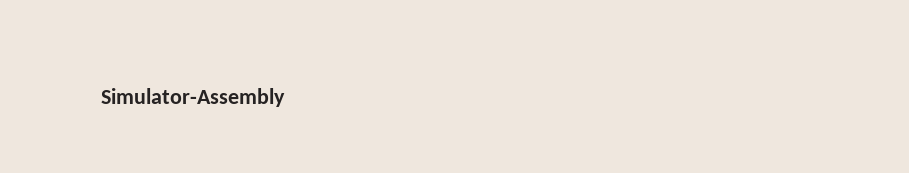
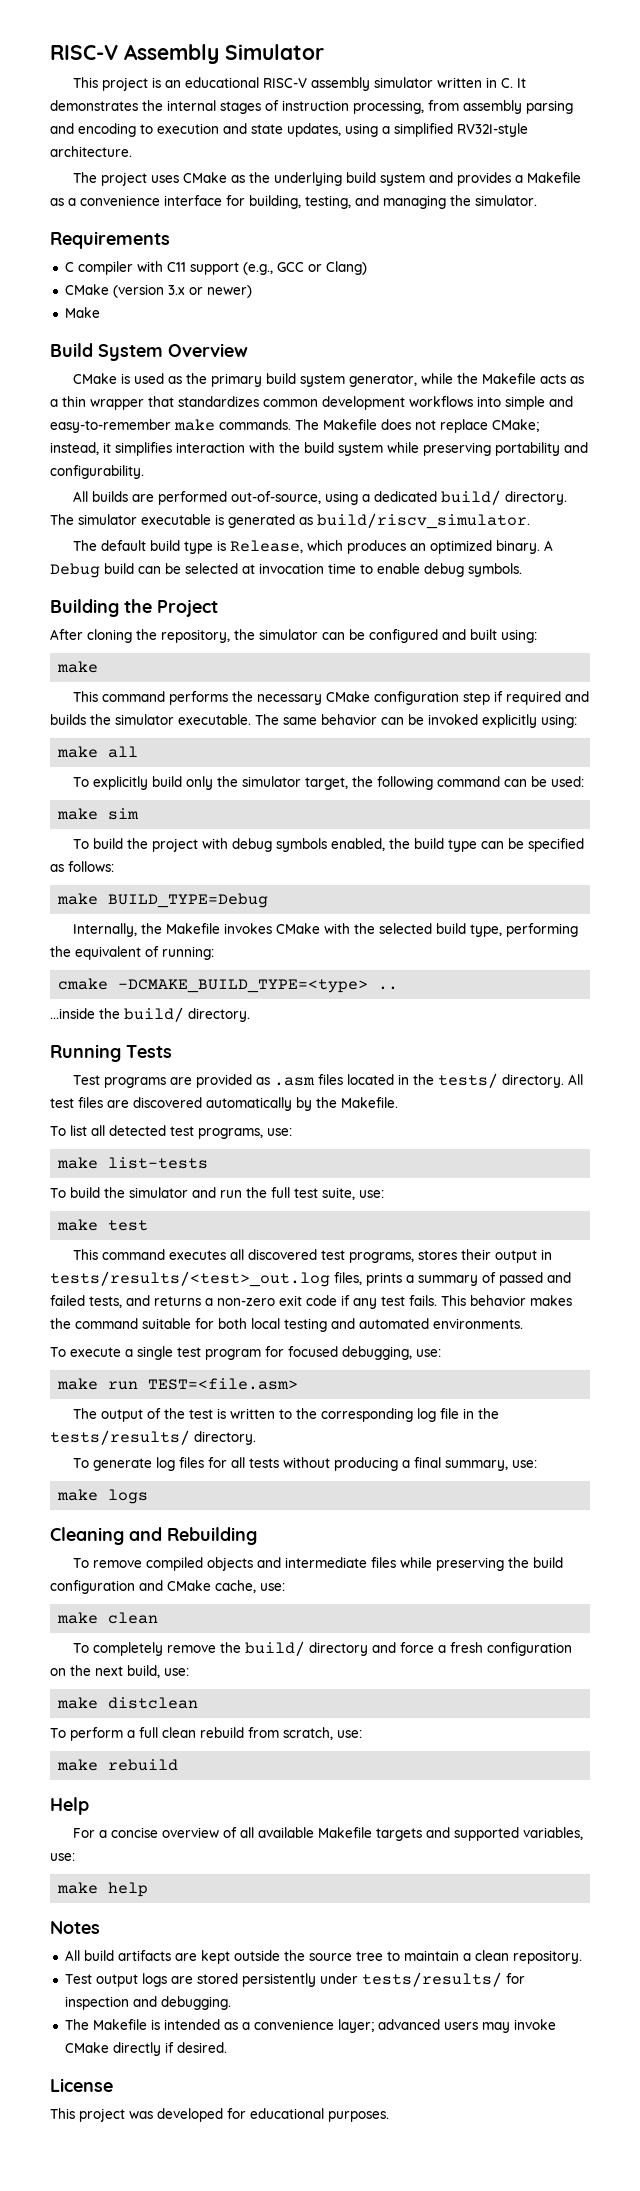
[101,88,285,107] Simulator-Assembly -> [50,44,324,64] [73,77,527,91] [50,100,573,114] [50,123,528,137] [50,146,132,157] [73,172,582,186] [50,195,537,209] [50,231,170,249] [64,261,367,275] [64,284,252,298] [64,307,100,318] [50,343,248,361] [73,373,585,387] [50,396,573,410] [50,419,539,433] [50,442,588,456] [50,465,144,479] [73,490,568,505] [50,513,530,529] [73,540,554,554] [50,563,522,578] [50,599,218,617] [50,629,537,643] [57,661,99,673] [73,691,590,705] [50,714,577,728] [57,746,139,758] [73,776,585,790] [57,808,140,820] [73,838,585,852] [50,861,114,872] [57,893,269,908] [73,923,579,937] [50,946,214,960] [58,978,399,993] [50,1007,250,1022] [50,1044,172,1062] [73,1073,584,1088] [50,1097,398,1111] [50,1125,292,1139] [57,1157,209,1169] [50,1187,384,1200] [57,1219,149,1231] [73,1249,553,1263] [50,1271,571,1287] [50,1295,572,1309] [50,1318,523,1332] [50,1346,441,1360] [57,1378,299,1390] [73,1408,500,1422] [50,1430,256,1445] [73,1457,538,1471] [57,1489,149,1504] [50,1527,257,1545] [73,1557,564,1571] [50,1580,285,1594] [57,1612,159,1624] [73,1641,573,1656] [50,1665,189,1678] [57,1697,199,1709] [50,1727,362,1741] [57,1759,179,1771] [50,1797,89,1815] [73,1827,584,1841] [50,1853,75,1861] [57,1882,149,1897] [50,1921,100,1934] [64,1950,582,1964] [64,1972,525,1987] [64,1996,231,2010] [64,2019,556,2033] [64,2042,227,2056] [50,2078,113,2092] [50,2108,389,2122] RISC-V Assembly Simulator // This project is an educational RISC-V assembly simulator written in C. It demonstrates the internal stages of instruction processing, from assembly parsing and encoding to execution and state updates, using a simplified RV32I-style architecture. // The project uses CMake as the underlying build system and provides a Makefile as a convenience interface for building, testing, and managing the simulator. // Requirements // C compiler with C11 support (e.g., GCC or Clang) // CMake (version 3.x or newer) // Make // Build System Overview // CMake is used as the primary build system generator, while the Makefile acts as a thin wrapper that standardizes common development workflows into simple and easy-to-remember make commands. The Makefile does not replace CMake; instead, it simplifies interaction with the build system while preserving portability and configurability. // All builds are performed out-of-source, using a dedicated build/ directory. The simulator executable is generated as build/riscv_simulator. // The default build type is Release, which produces an optimized binary. A Debug build can be selected at invocation time to enable debug symbols. // Building the Project // After cloning the repository, the simulator can be configured and built using: // make // This command performs the necessary CMake configuration step if required and builds the simulator executable. The same behavior can be invoked explicitly using: // make all // To explicitly build only the simulator target, the following command can be used: // make sim // To build the project with debug symbols enabled, the build type can be specified as follows: // make BUILD_TYPE=Debug // Internally, the Makefile invokes CMake with the selected build type, performing the equivalent of running: // cmake -DCMAKE_BUILD_TYPE=<type> .. // ...inside the build/ directory. // Running Tests // Test programs are provided as .asm files located in the tests/ directory. All test files are discovered automatically by the Makefile. // To list all detected test programs, use: // make list-tests // To build the simulator and run the full test suite, use: // make test // This command executes all discovered test programs, stores their output in tests/results/<test>_out.log files, prints a summary of passed and failed tests, and returns a non-zero exit code if any test fails. This behavior makes the command suitable for both local testing and automated environments. // To execute a single test program for focused debugging, use: // make run TEST=<file.asm> // The output of the test is written to the corresponding log file in the tests/results/ directory. // To generate log files for all tests without producing a final summary, use: // make logs // Cleaning and Rebuilding // To remove compiled objects and intermediate files while preserving the build configuration and CMake cache, use: // make clean // To completely remove the build/ directory and force a fresh configuration on the next build, use: // make distclean // To perform a full clean rebuild from scratch, use: // make rebuild // Help // For a concise overview of all available Makefile targets and supported variables, use: // make help // Notes // All build artifacts are kept outside the source tree to maintain a clean repository. // Test output logs are stored persistently under tests/results/ for inspection and debugging. // The Makefile is intended as a convenience layer; advanced users may invoke CMake directly if desired. // License // This project was developed for educational purposes.

